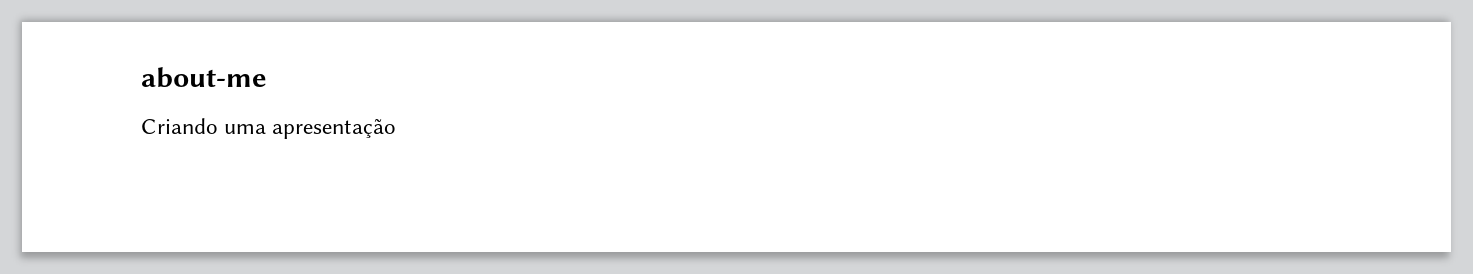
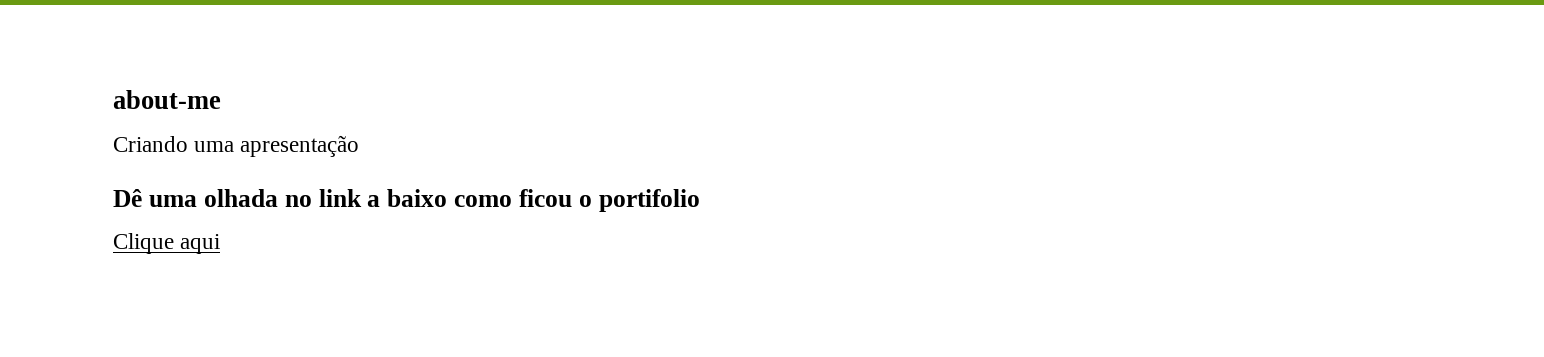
(397, 128) none -> [113,189,700,212] [113,233,221,254] // Dê uma olhada no link a baixo como ficou o portifolio // Clique aqui

